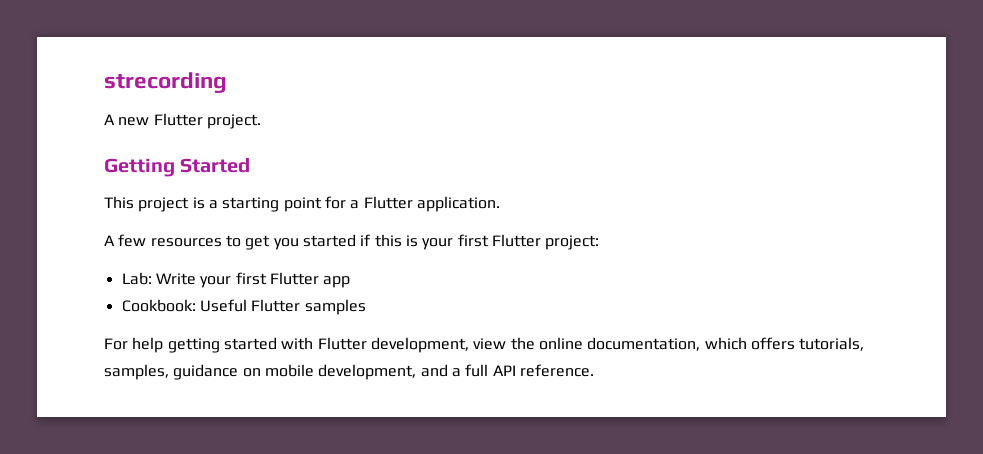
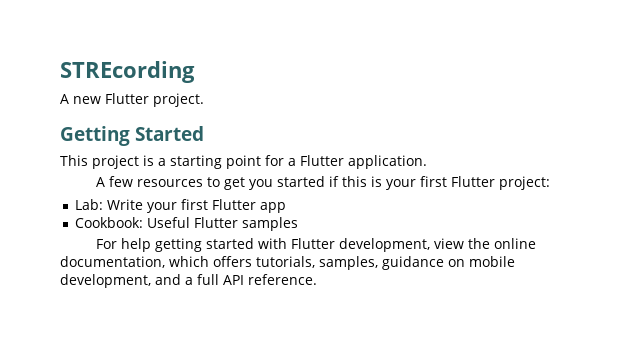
[104,72,227,93] strecording -> [60,61,195,83] STREcording

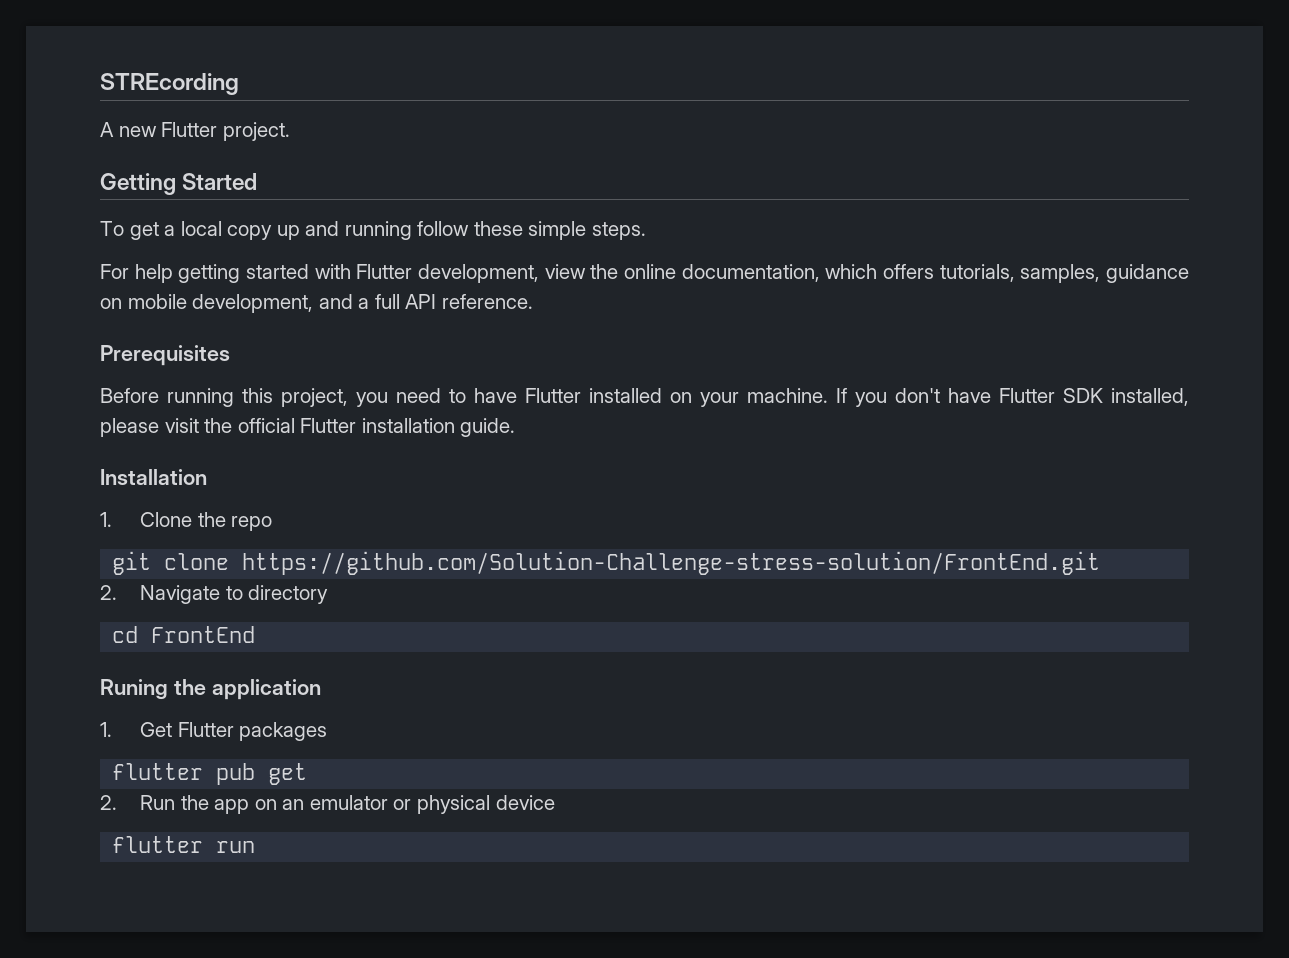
[60,155,427,169] [96,176,551,190] [75,199,287,213] [75,217,299,231] This project is a starting point for a Flutter application. // A few resources to get you started if this is your first Flutter project: // Lab: Write your first Flutter app // Cookbook: Useful Flutter samples -> [100,221,646,240] To get a local copy up and running follow these simple steps.
(317, 279) none -> [100,345,230,366] [100,388,1189,407] [100,418,516,437] [100,469,207,485] [100,512,273,531] [112,551,1101,575] [100,585,329,604] [112,626,256,643] [100,679,321,700] [100,722,328,741] [112,763,308,785] [100,795,555,814] [112,836,256,853] // Prerequisites // Before running this project, you need to have Flutter installed on your machine. If you don't have Flutter SDK installed, please visit the official Flutter installation guide. // Installation // 1. Clone the repo // git clone https://github.com/Solution-Challenge-stress-solution/FrontEnd.git // 2. Navigate to directory // cd FrontEnd // Runing the application // 1. Get Flutter packages // flutter pub get // 2. Run the app on an emulator or physical device // flutter run

